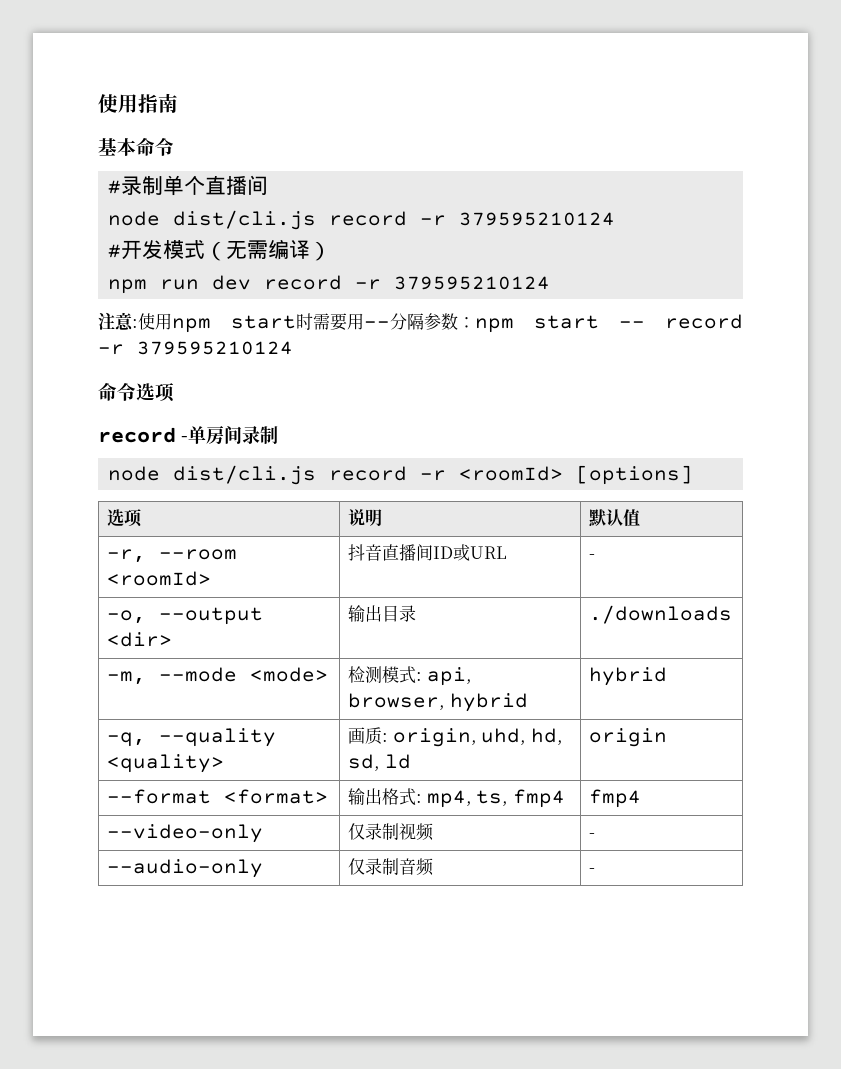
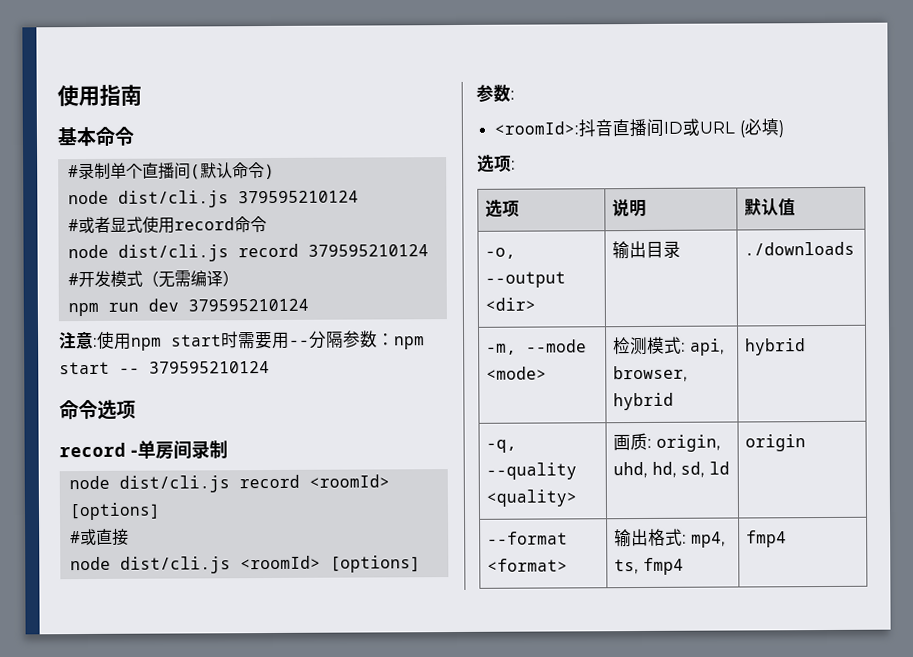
[108,210,447,230] // node dist/cli.js record -r -> [189,162,275,180] [67,190,359,208] [67,216,267,234] [67,243,299,262] (默认命令) // node dist/cli.js 379595210124 // #或者显式使用record命令 // node dist/cli.js record
[264,275,382,290] record -r -> (179, 305) none
[665,314,743,329] [98,344,124,355] record -r -> (140, 370) none
[420,465,694,485] [106,509,142,527] [347,509,382,526] [588,509,640,527] [106,549,237,563] [106,571,211,586] [347,544,507,561] [588,554,595,559] -r <roomId> [options] // 选项 | 说明 | 默认值 // -r, --room <roomId> | 抖音直播间ID或URL | - -> [308,474,390,488] [68,502,161,521] [69,528,129,546] [69,555,421,574] [476,84,515,102] [494,118,784,138] [477,154,516,173] [485,199,521,218] [612,199,648,218] [744,198,797,216] <roomId> [options] // #或直接 // node dist/cli.js <roomId> [options] // 参数: // <roomId>:抖音直播间ID或URL (必填) // 选项: // 选项 | 说明 | 默认值
[106,824,263,843] [347,823,434,841] [588,833,595,838] [106,859,263,878] [347,858,434,876] [588,868,595,873] // --video-only | 仅录制视频 | - // --audio-only | 仅录制音频 | - -> (788, 539) none

